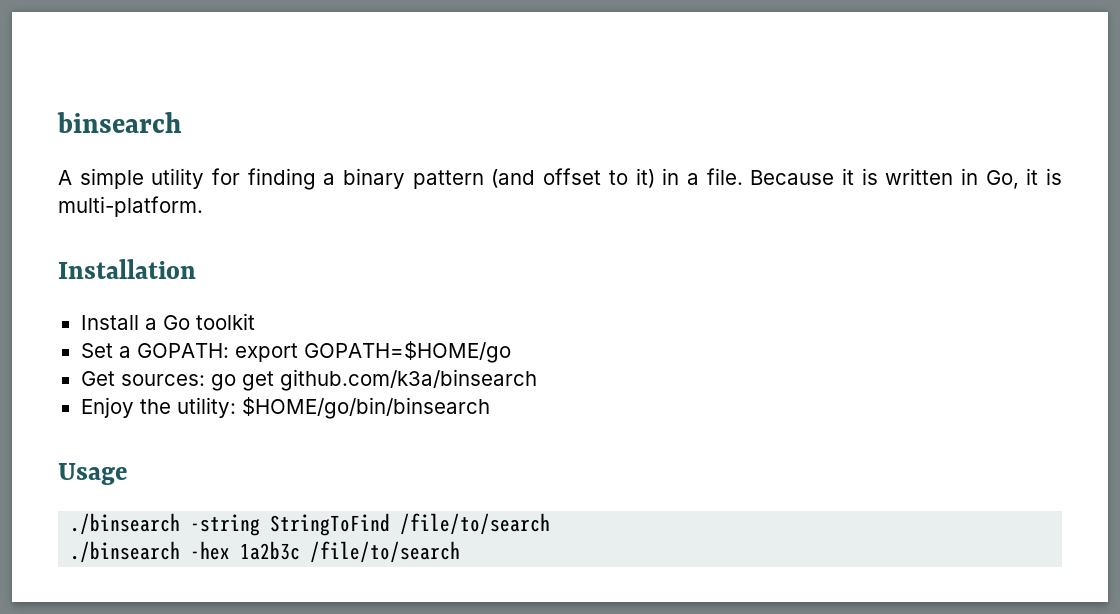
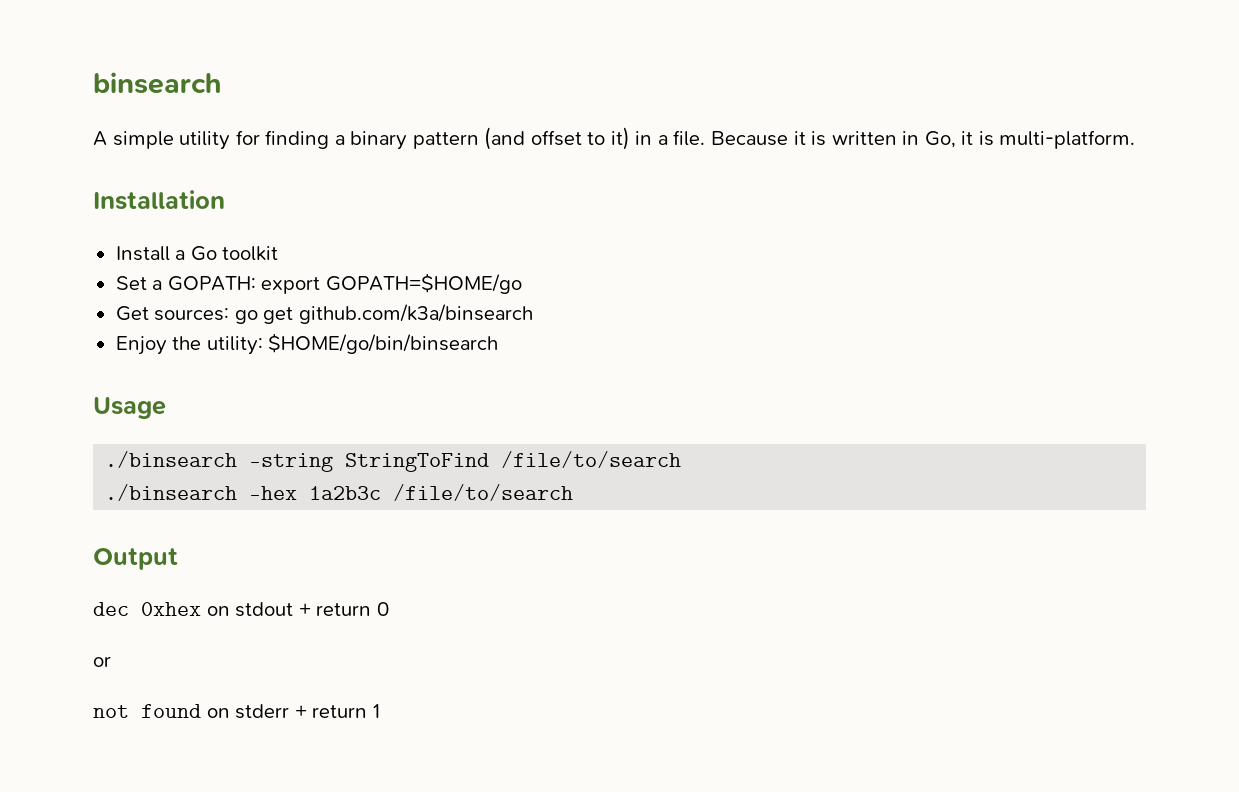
(461, 552) none -> [93,548,178,570] [93,602,389,617] [93,656,111,667] [93,704,380,719] // Output // dec 0xhex on stdout + return 0 // or // not found on stderr + return 1

